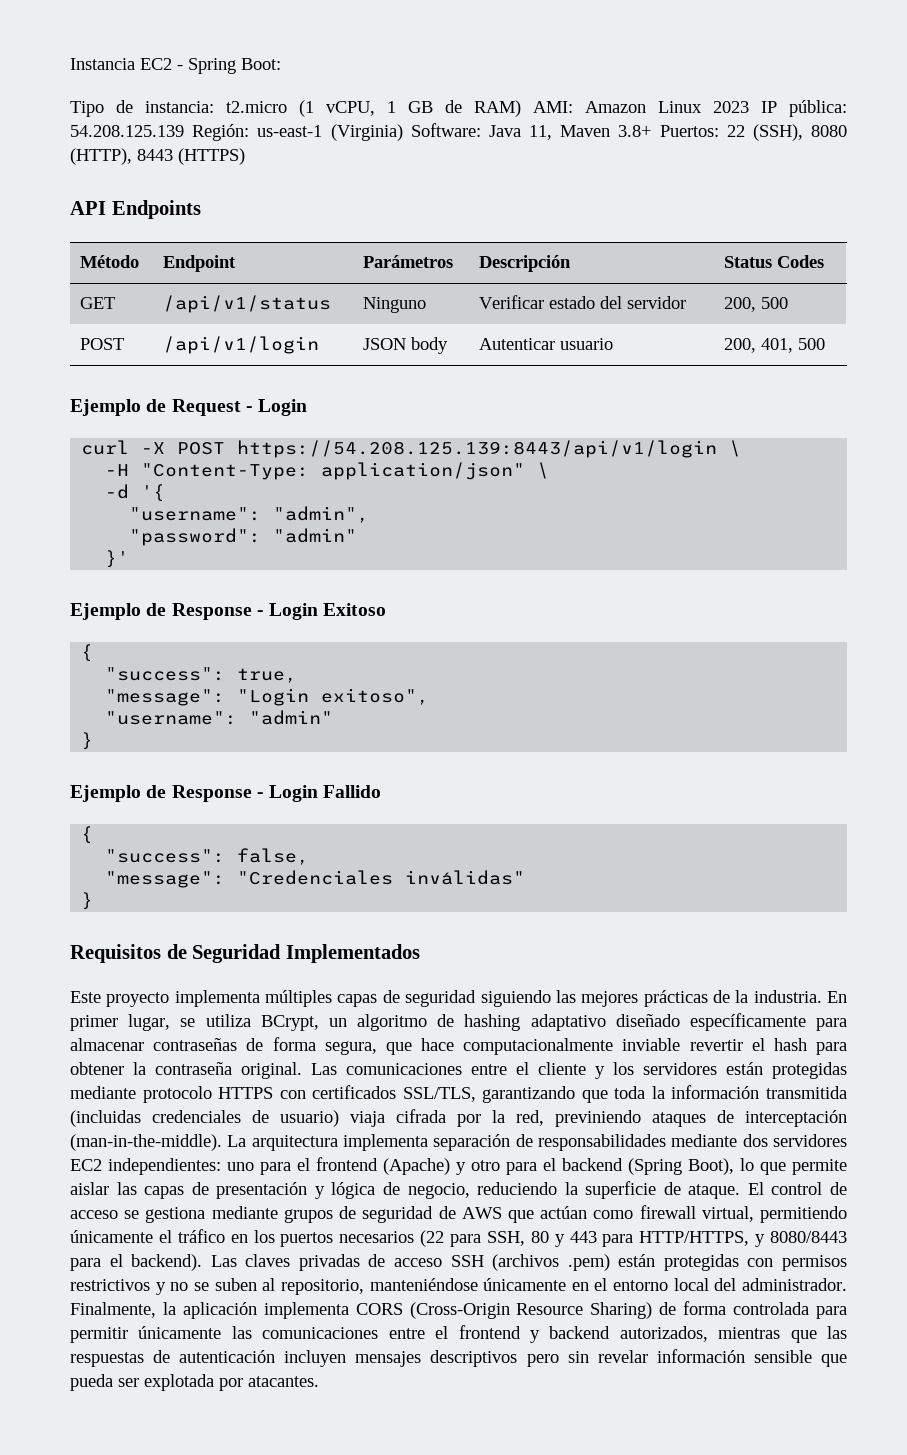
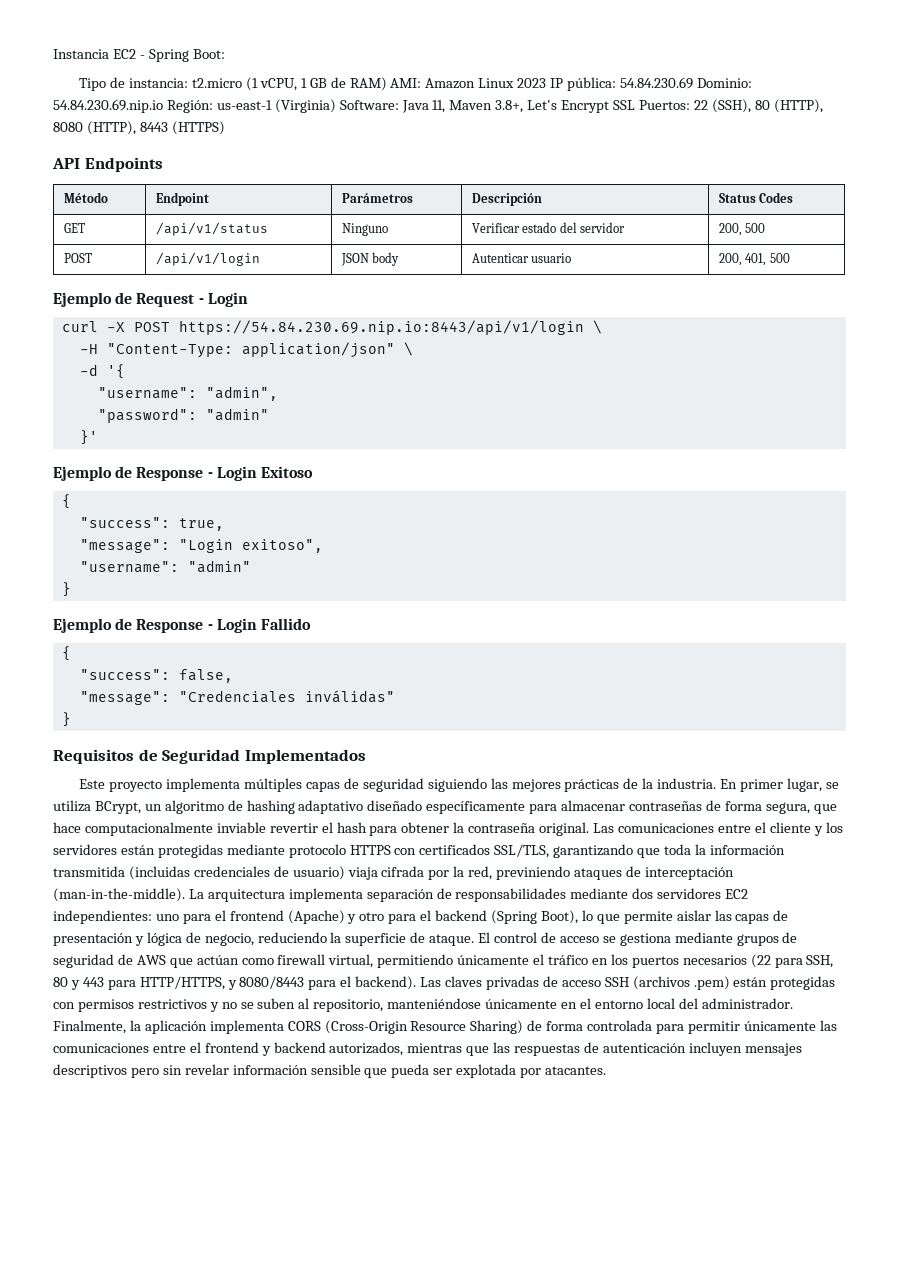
[70,125,184,137] 54.208.125.139 -> [619,77,752,89] [53,99,163,113] 54.84.230.69 Dominio: 54.84.230.69.nip.io
[618,125,652,137] 3.8+ -> [495,100,636,113] 3.8+, Let's Encrypt SSL
(803, 132) none -> [754,99,823,113] 80 (HTTP),
[237,440,718,458] https://54.208.125.139:8443/api/v1/login -> [178,320,584,335] https://54.84.230.69.nip.io:8443/api/v1/login

